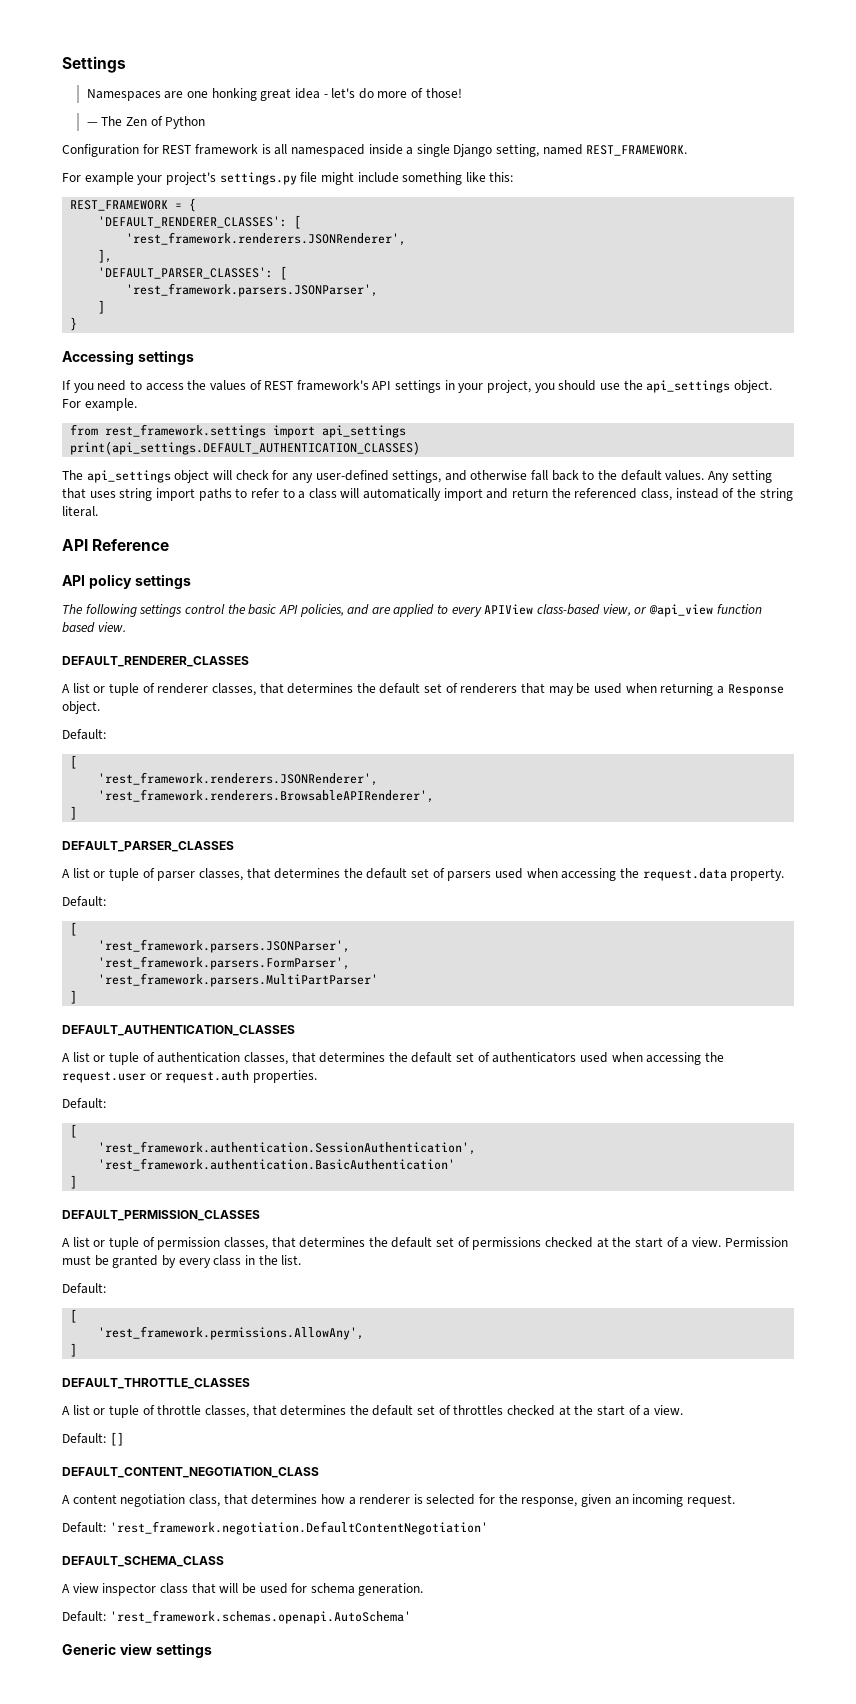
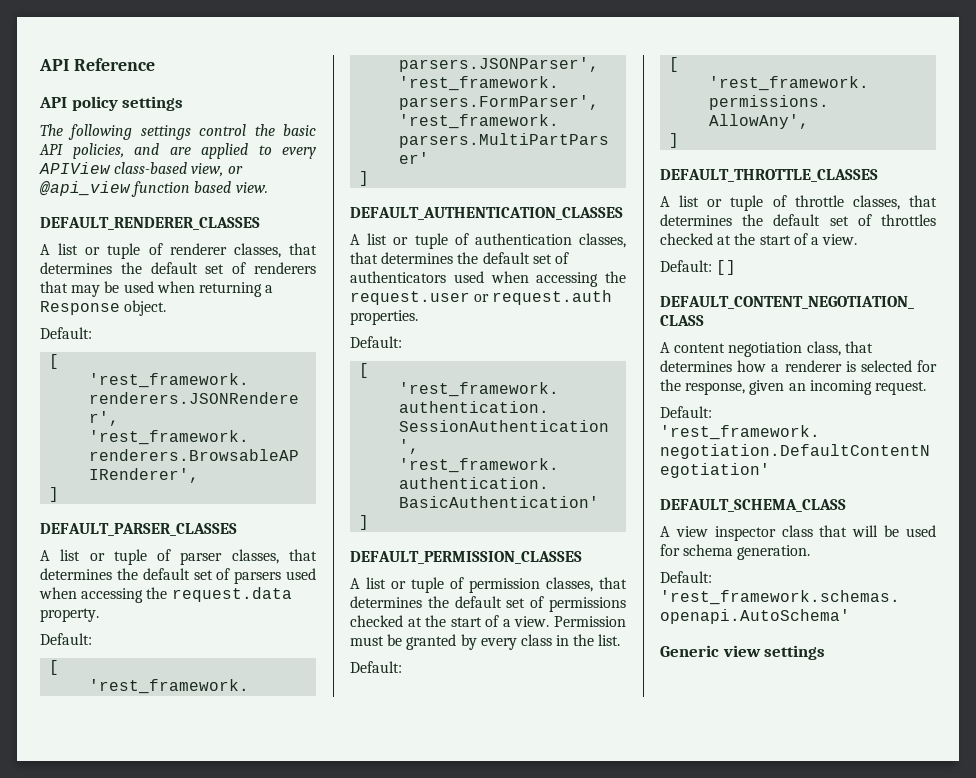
[62,56,126,73] [86,88,462,101] [86,116,206,129] [62,144,688,157] [62,172,514,185] [70,198,197,212] [98,215,302,229] [126,232,407,246] [98,249,113,263] [98,266,288,280] [126,283,379,297] [98,300,106,314] [70,317,78,331] [62,350,194,365] [62,380,772,393] [62,398,137,411] [70,424,407,438] [70,441,421,455] [62,470,772,483] [62,488,793,501] [62,506,98,517] Settings // Namespaces are one honking great idea - let's do more of those! // — The Zen of Python // Configuration for REST framework is all namespaced inside a single Django setting, named REST_FRAMEWORK. // For example your project's settings.py file might include something like this: // REST_FRAMEWORK = { // 'DEFAULT_RENDERER_CLASSES': [ // 'rest_framework.renderers.JSONRenderer', // ], // 'DEFAULT_PARSER_CLASSES': [ // 'rest_framework.parsers.JSONParser', // ] // } // Accessing settings // If you need to access the values of REST framework's API settings in your project, you should use the api_settings object. For example. // from rest_framework.settings import api_settings // print(api_settings.DEFAULT_AUTHENTICATION_CLASSES) // The api_settings object will check for any user-defined settings, and otherwise fall back to the default values. Any setting that uses string import paths to refer to a class will automatically import and return the referenced class, instead of the string literal. // -> (39, 65) none

